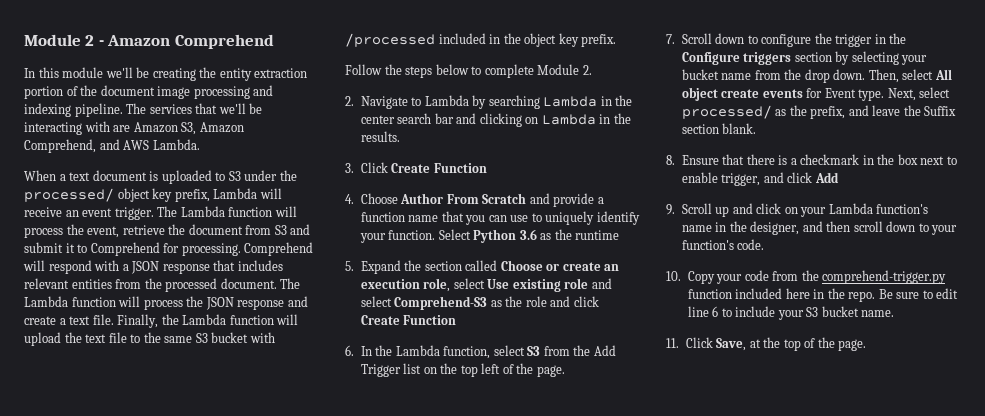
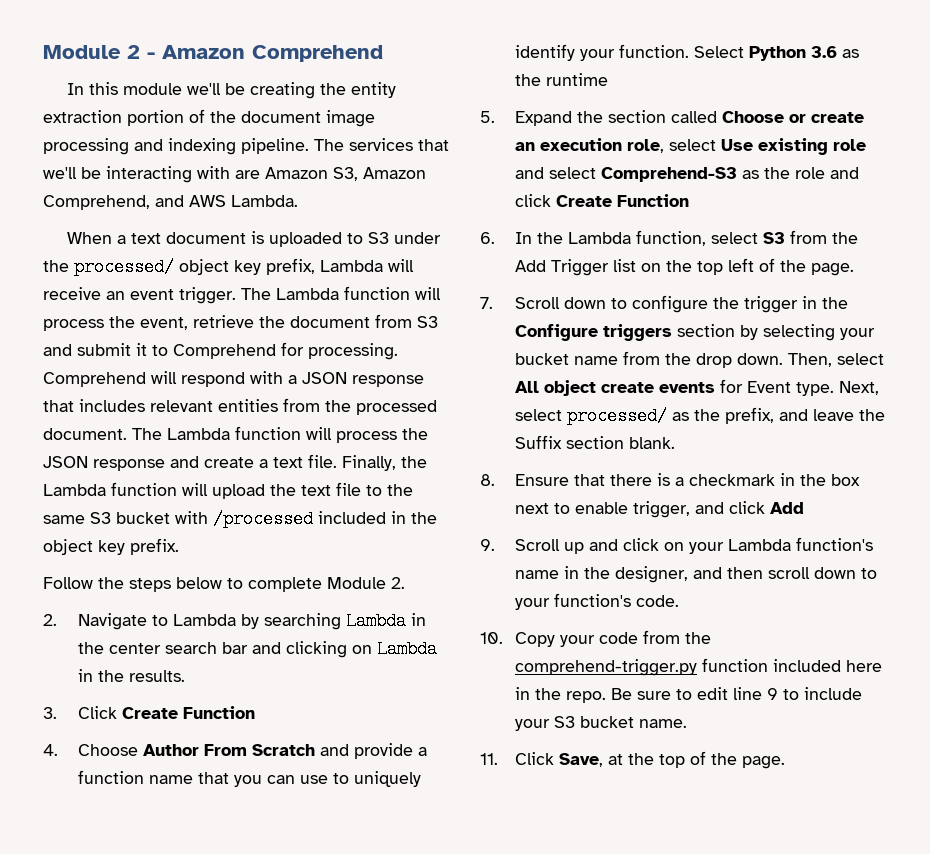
[712,306,719,317] 6 -> [766,688,778,700] 9

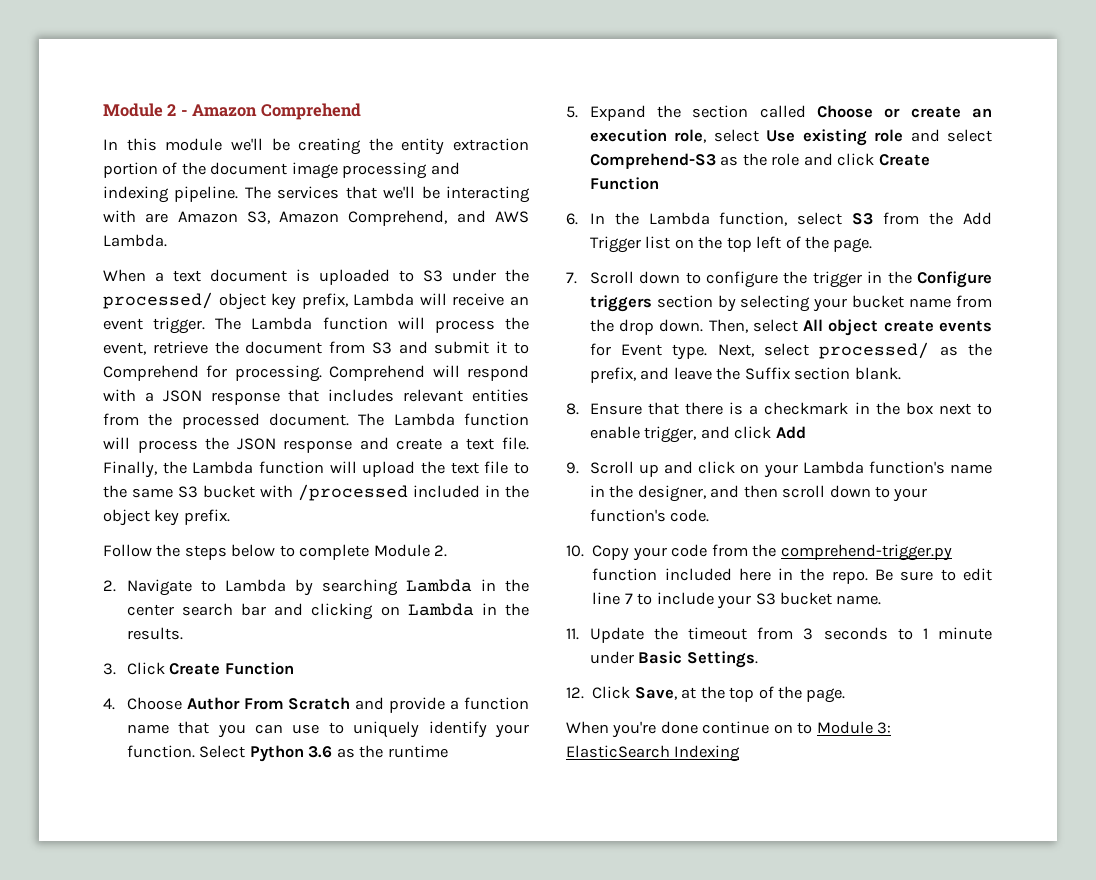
[766,688,778,700] 9 -> [624,593,633,604] 7
(498, 759) none -> [589,627,992,643] [589,651,758,668] [566,687,584,699] Update the timeout from 3 seconds to 1 minute under Basic Settings. // 12.
(785, 762) none -> [566,721,892,738] [566,745,741,762] // When you're done continue on to Module 3: ElasticSearch Indexing

